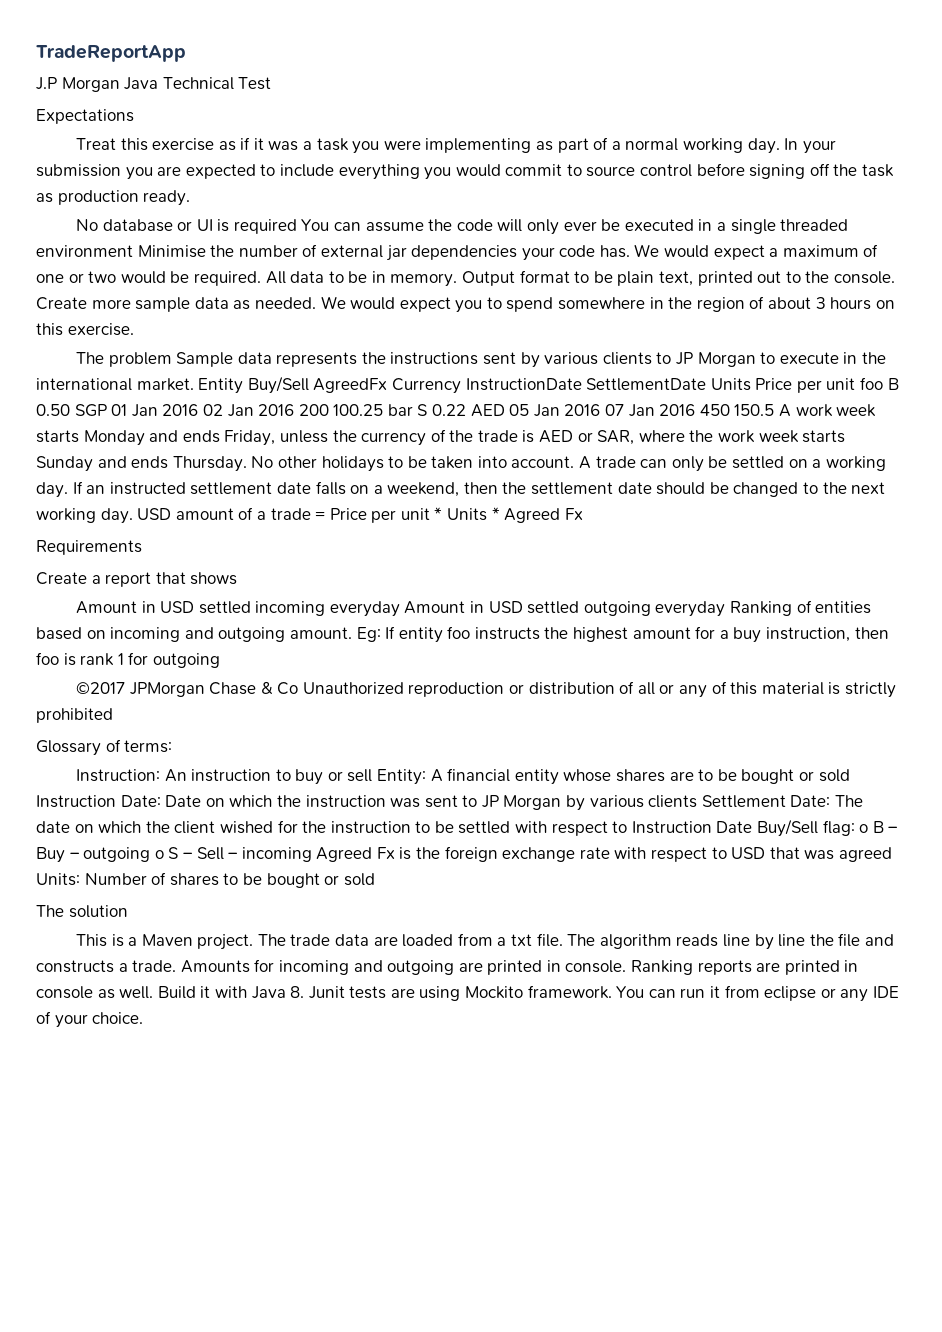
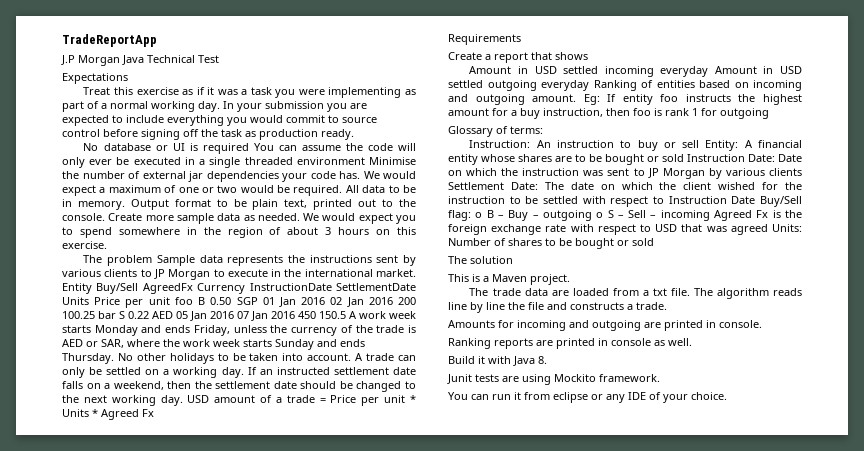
[75,681,896,698] [36,708,113,723] // ©2017 JPMorgan Chase & Co Unauthorized reproduction or distribution of all or any of this material is strictly prohibited -> (769, 113) none
(254, 942) none -> (570, 279) //
(177, 966) none -> (667, 306) //
(627, 966) none -> (762, 324) //
(154, 992) none -> (692, 342) //
(305, 992) none -> (547, 360) //
(612, 992) none -> (660, 378) //

